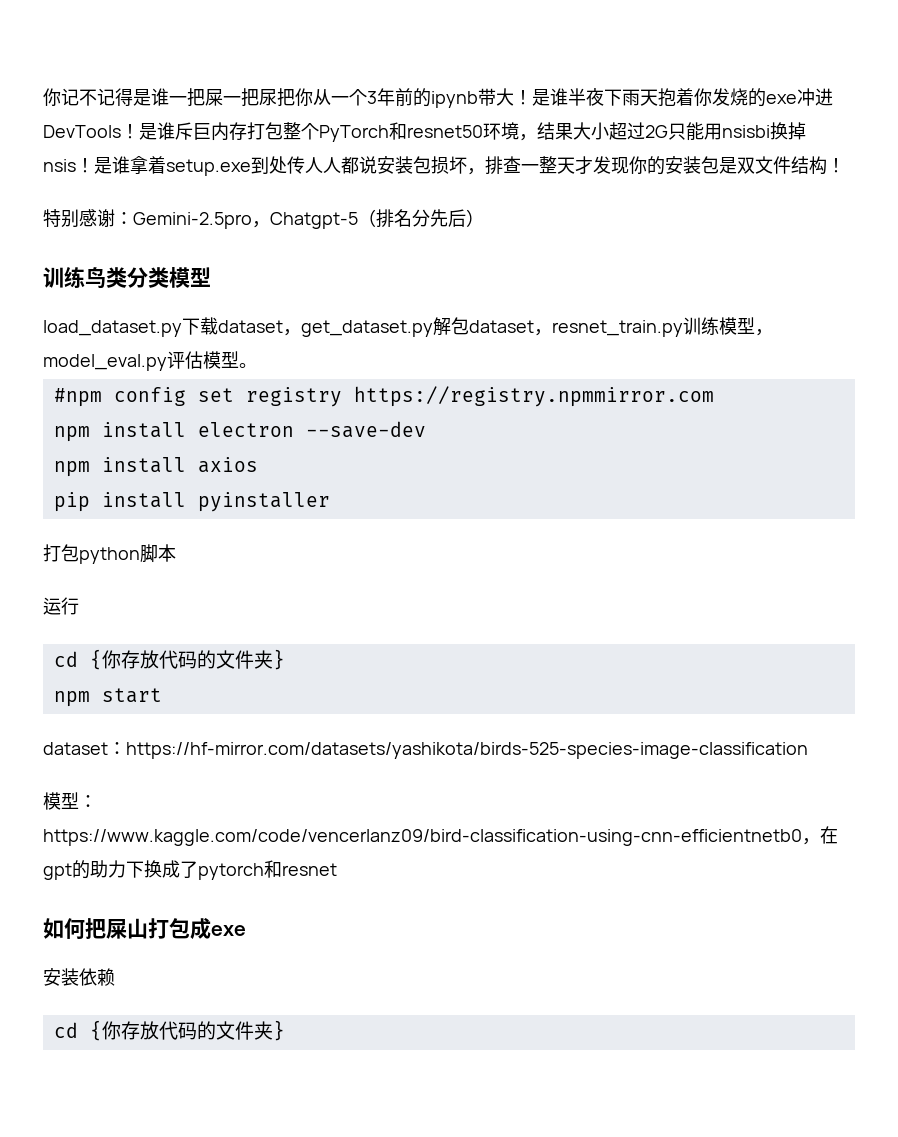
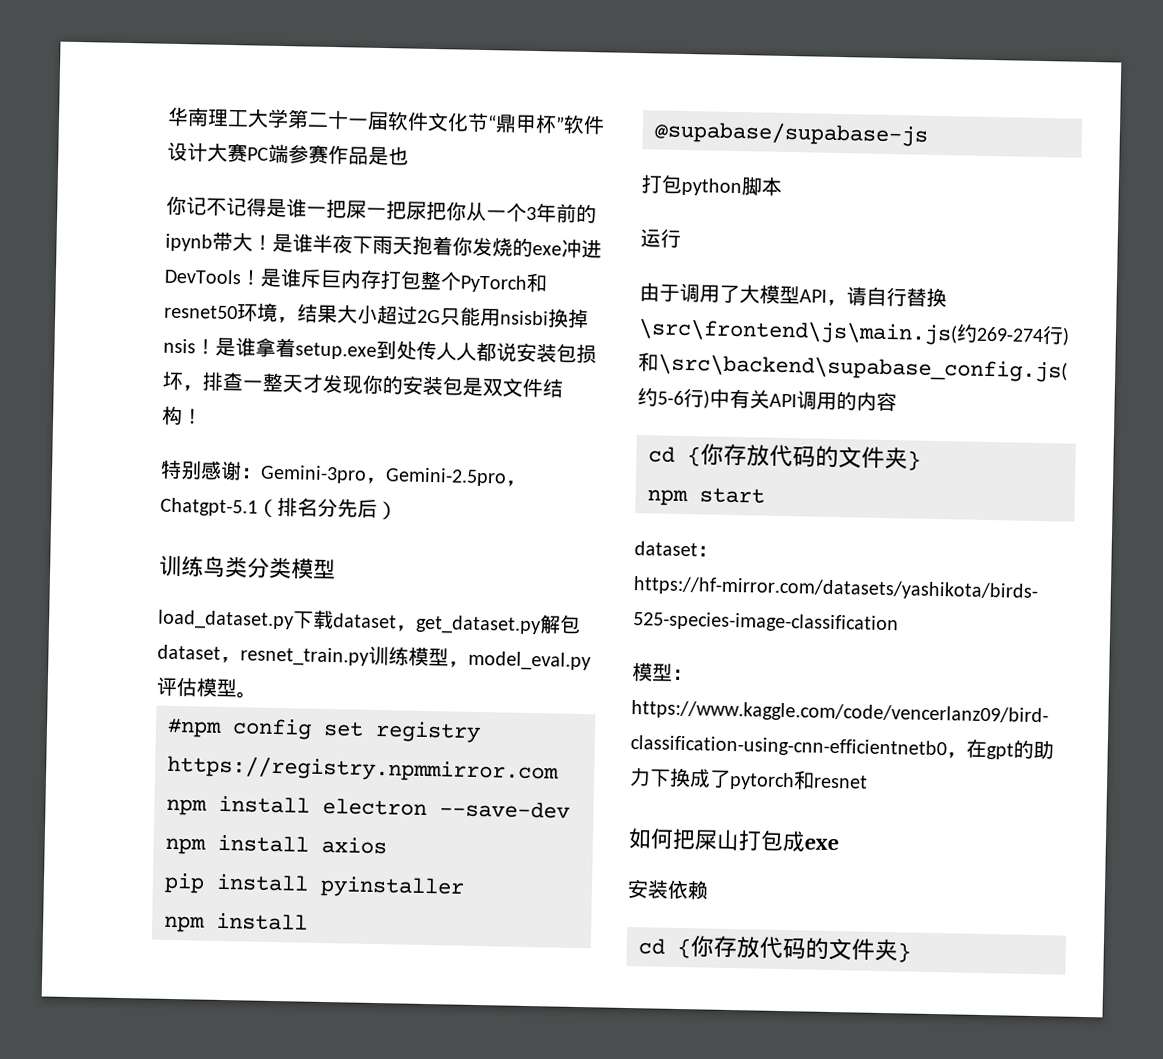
(43, 97) none -> [167,106,605,135] [167,141,409,166] 华南理工大学第二十一届软件文化节“鼎甲杯”软件设计大赛PC端参赛作品是也 //
[133,212,358,229] Gemini-2.5pro，Chatgpt-5 -> [260,464,526,487] [160,497,258,517] Gemini-3pro，Gemini-2.5pro，Chatgpt-5.1
(330, 502) none -> [163,912,308,933] [654,120,929,147] // npm install @supabase/supabase-js
(79, 606) none -> [639,282,947,308] [638,318,1070,346] [638,352,1068,383] [637,387,897,412] // 由于调用了大模型API，请自行替换\src\frontend\js\main.js(约269-274行)和\src\backend\supabase_config.js(约5-6行)中有关API调用的内容

